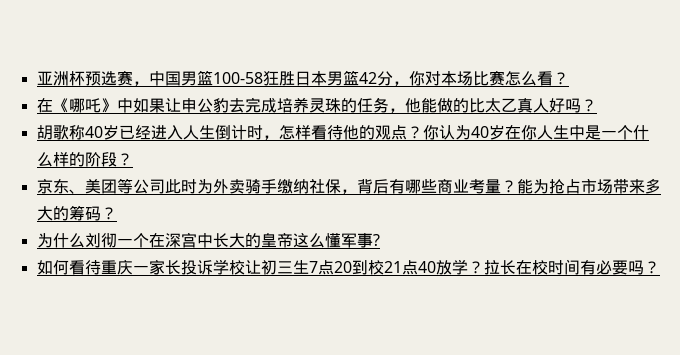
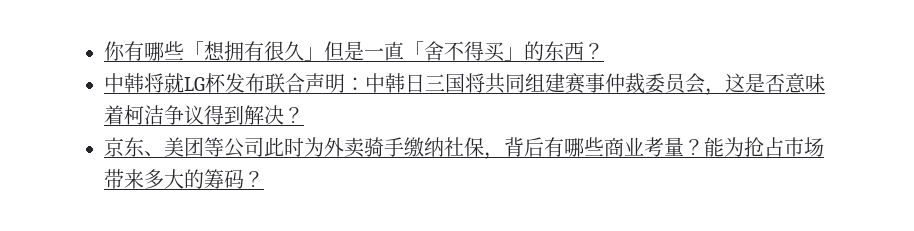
[36,70,569,86] [36,97,597,113] [36,125,649,140] [36,152,117,167] 亚洲杯预选赛，中国男篮100-58狂胜日本男篮42分，你对本场比赛怎么看？ // 在《哪吒》中如果让申公豹去完成培养灵珠的任务，他能做的比太乙真人好吗？ // 胡歌称40岁已经进入人生倒计时，怎样看待他的观点？你认为40岁在你人生中是一个什么样的阶段 -> [104,41,604,62] [104,73,825,96] [104,105,284,125] 你有哪些「想拥有很久」但是一直「舍不得买」的东西？ // 中韩将就LG杯发布联合声明：中韩日三国将共同组建赛事仲裁委员会，这是否意味着柯洁争议得到解决
[36,232,380,248] [36,259,660,275] // 为什么刘彻一个在深宫中长大的皇帝这么懂军事? // 如何看待重庆一家长投诉学校让初三生7点20到校21点40放学？拉长在校时间有必要吗？ -> (264, 179) none

